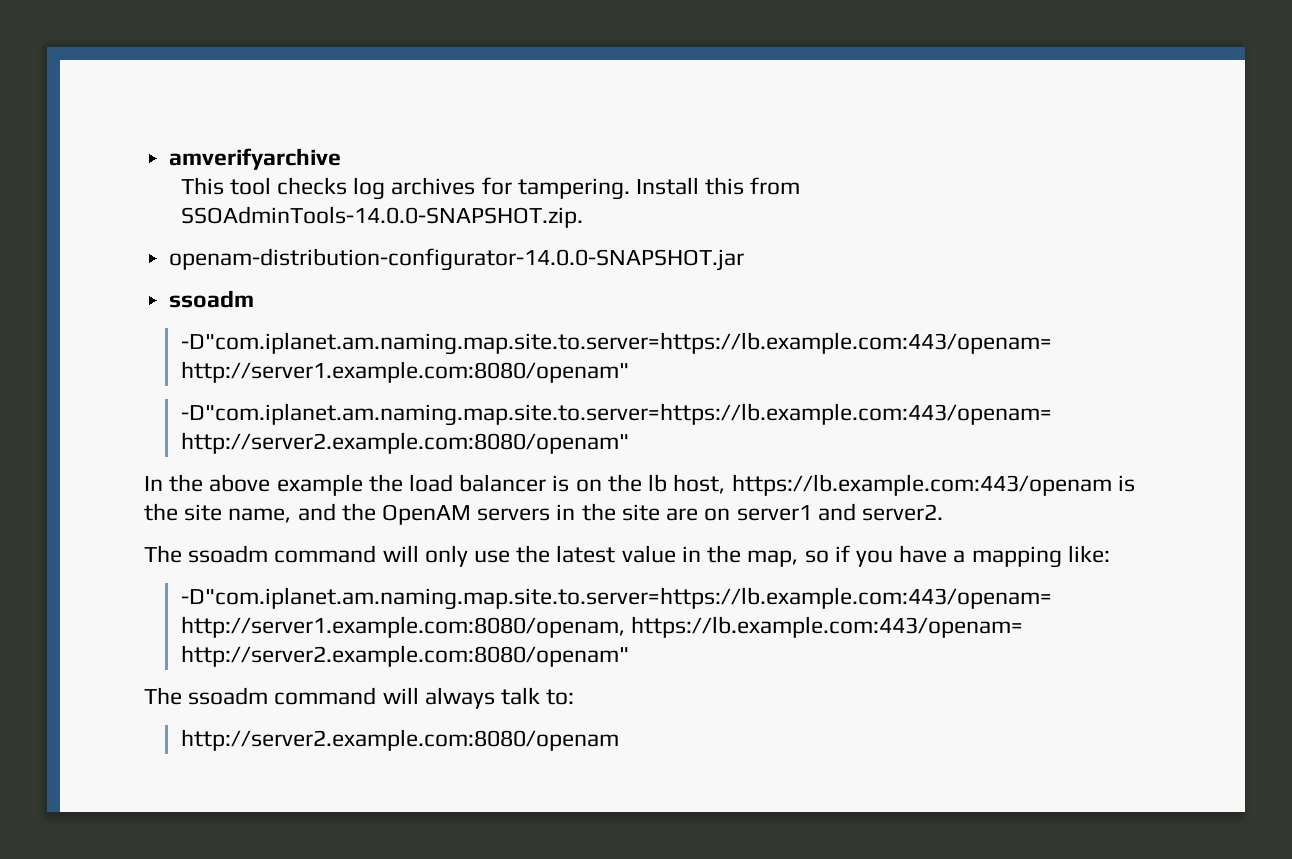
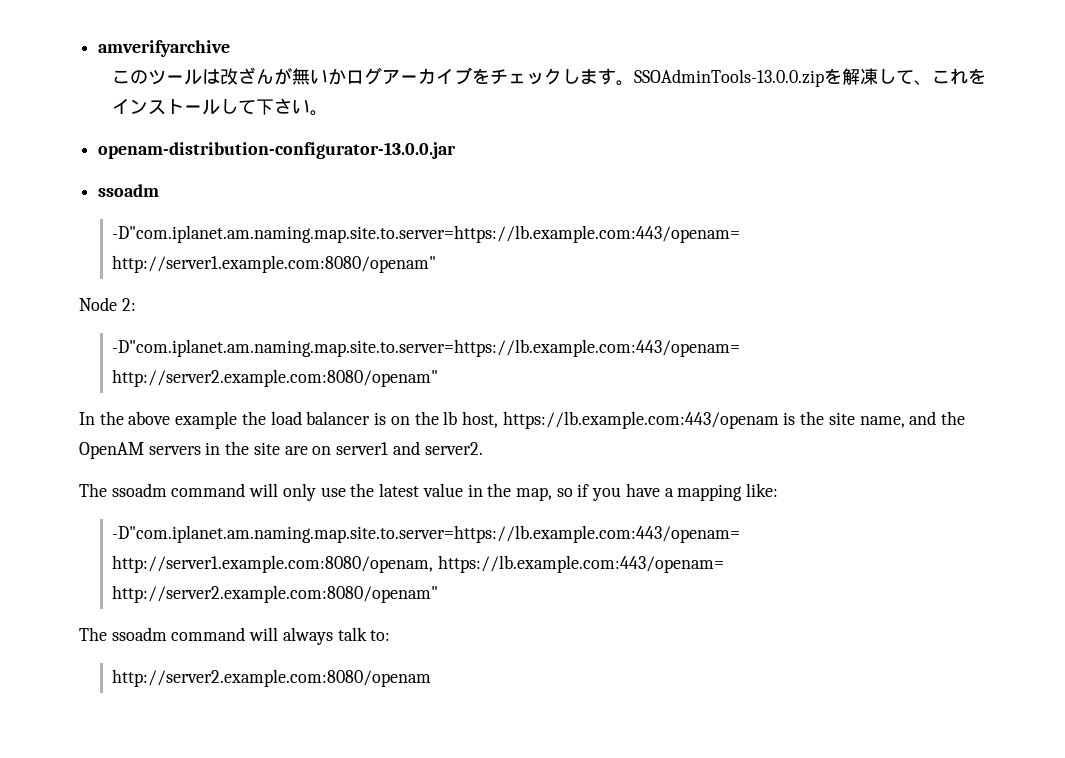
[180,177,801,200] [180,206,583,228] [169,248,745,271] This tool checks log archives for tampering. Install this from SSOAdminTools-14.0.0-SNAPSHOT.zip. // openam-distribution-configurator-14.0.0-SNAPSHOT.jar -> [112,67,987,87] [112,98,329,116] [98,142,457,159] このツールは改ざんが無いかログアーカイブをチェックします。SSOAdminTools-13.0.0.zipを解凍して、これをインストールして下さい。 // openam-distribution-configurator-13.0.0.jar
(629, 372) none -> [79,297,136,311] // Node 2:

